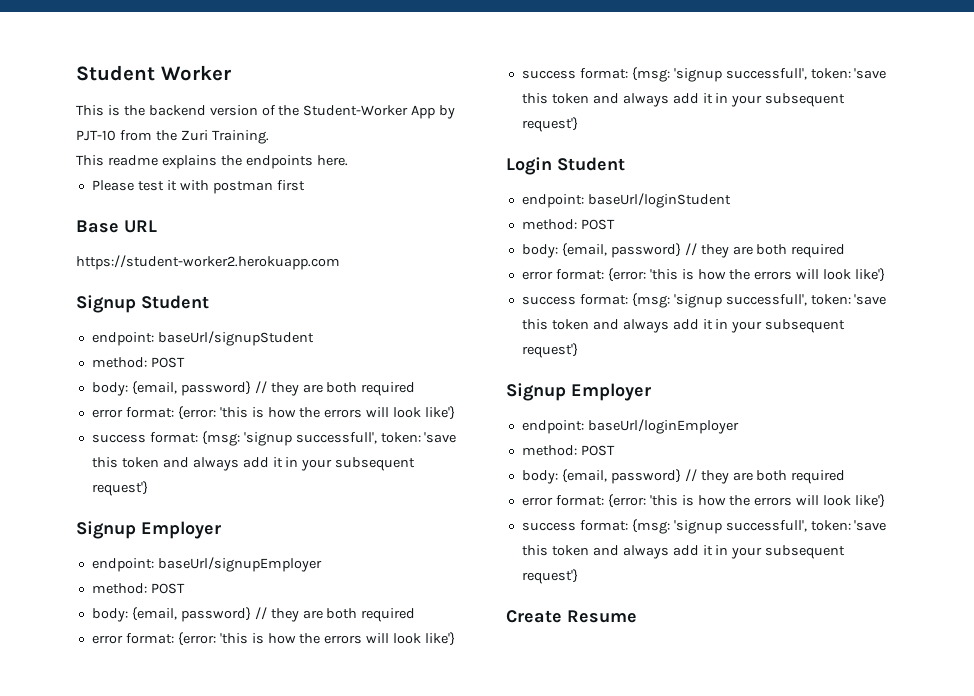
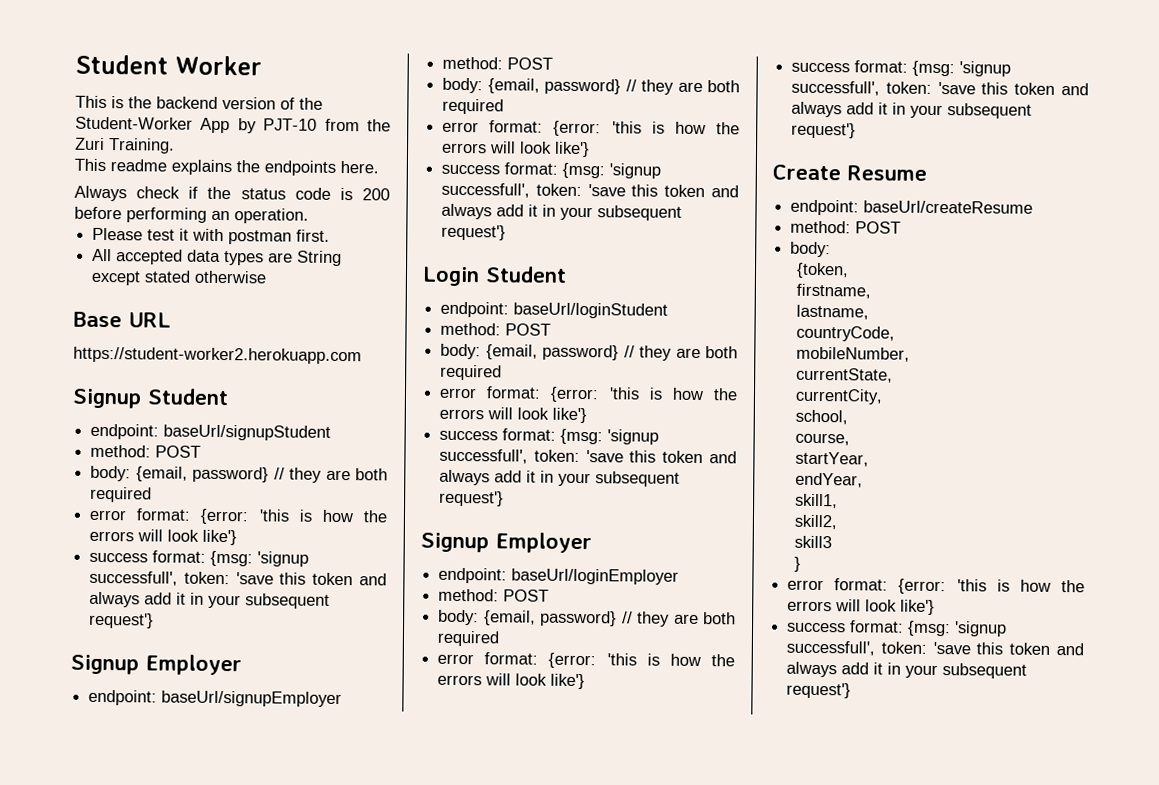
(348, 160) none -> [74,185,390,202] [74,206,309,224] // Always check if the status code is 200 before performing an operation.
[276,180,305,191] first -> [296,229,331,242] [92,248,343,267] [91,270,268,286] first. // All accepted data types are String except stated otherwise
(637, 616) none -> [790,199,1034,216] [790,220,902,234] [790,241,832,258] [796,262,850,279] [796,283,872,299] [796,304,870,320] [796,325,896,342] [796,346,911,362] [796,367,894,383] [795,388,884,405] [795,409,849,425] [795,432,851,446] [795,451,870,467] [795,472,864,488] [795,493,839,509] [794,514,838,530] [794,535,833,549] [794,556,802,572] [787,578,1085,595] [787,599,936,615] [787,620,1008,637] [786,640,1084,656] [786,661,1028,679] [786,682,852,699] // endpoint: baseUrl/createResume // method: POST // body: // {token, // firstname, // lastname, // countryCode, // mobileNumber, // currentState, // currentCity, // school, // course, // startYear, // endYear, // skill1, // skill2, // skill3 // } // error format: {error: 'this is how the errors will look like'} // success format: {msg: 'signup successfull', token: 'save this token and always add it in your subsequent request'}

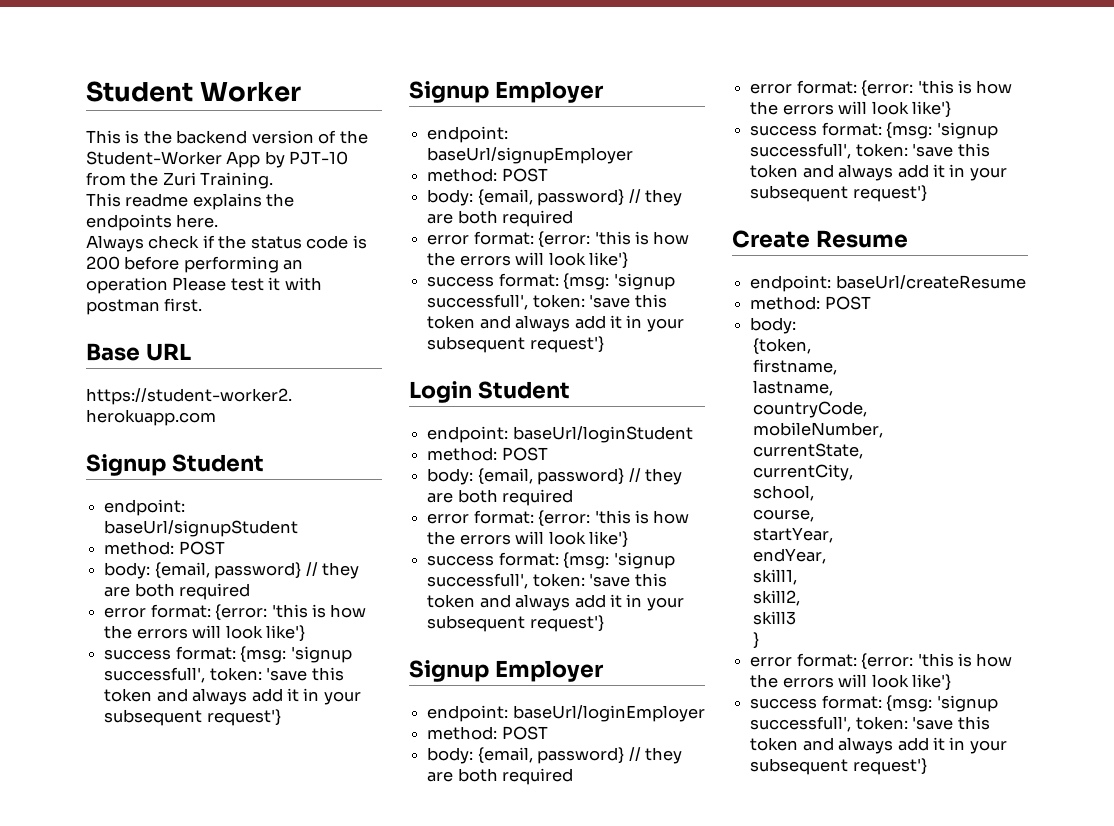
[234,208,309,224] operation. // -> [86,277,168,294] operation
[92,248,343,267] [91,270,268,286] // All accepted data types are String except stated otherwise -> (203, 305) none

